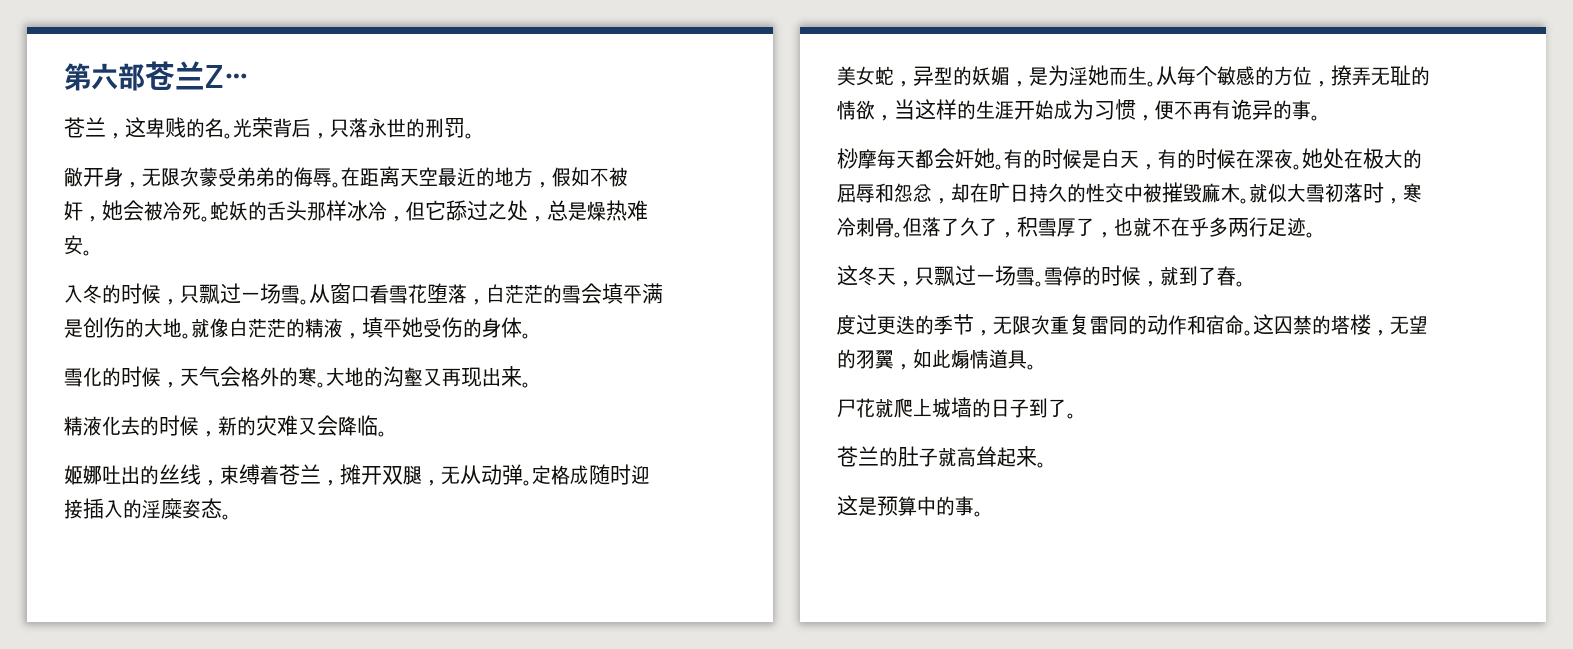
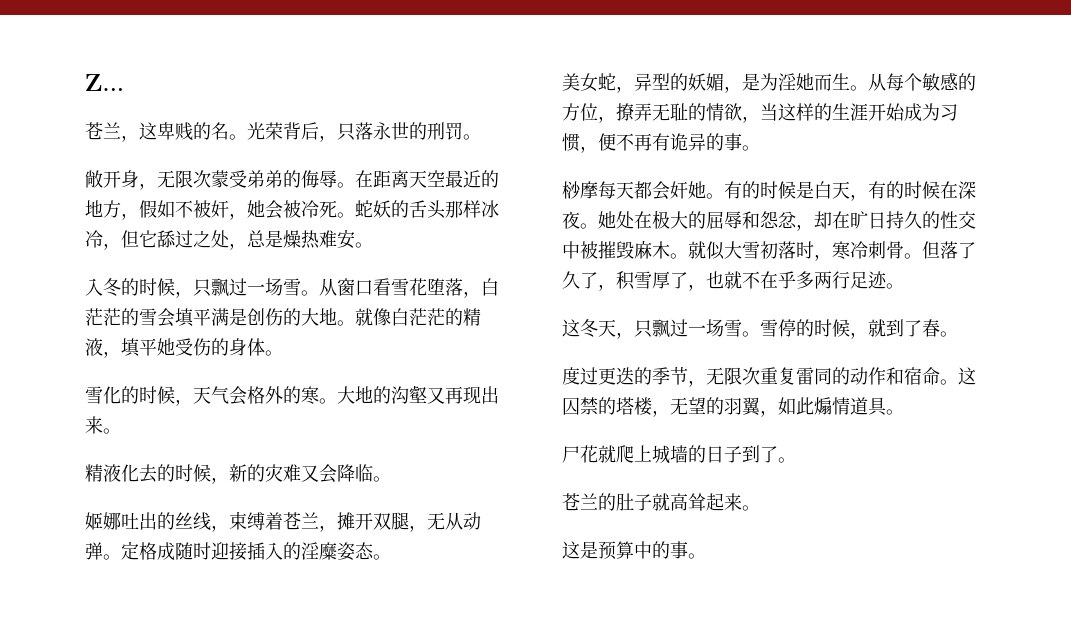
[64,61,205,91] 第六部苍兰 -> (85, 82) none

